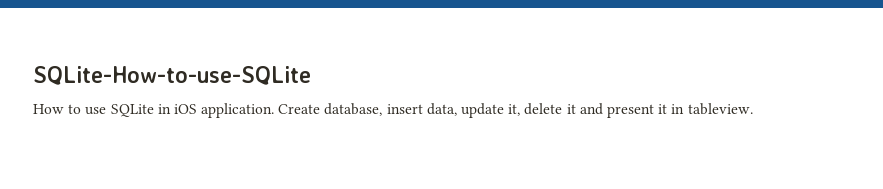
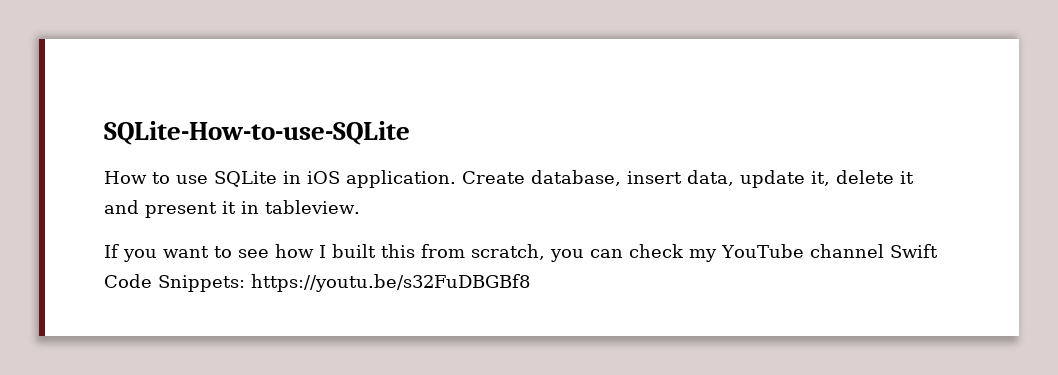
(753, 109) none -> [104,244,938,262] [104,274,530,292] // If you want to see how I built this from scratch, you can check my YouTube channel Swift Code Snippets: https://youtu.be/s32FuDBGBf8

